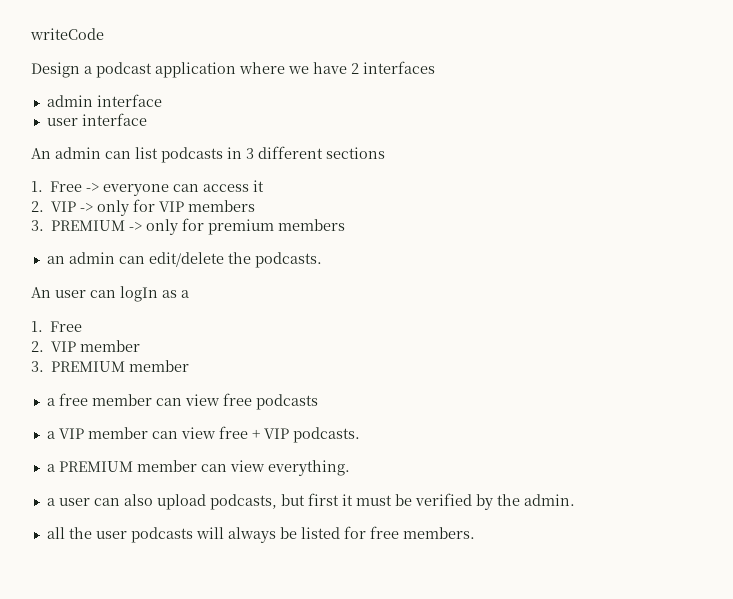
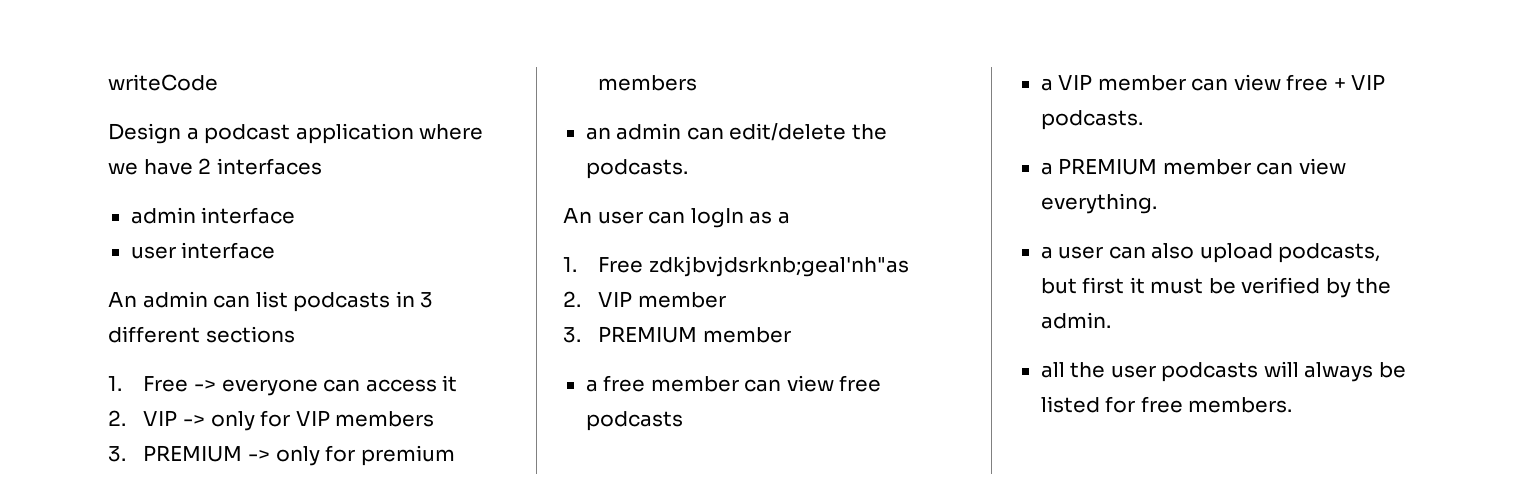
(83, 326) none -> [649,256,910,277] zdkjbvjdsrknb;geal'nh"as

